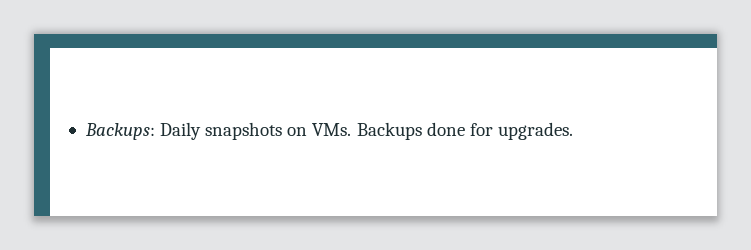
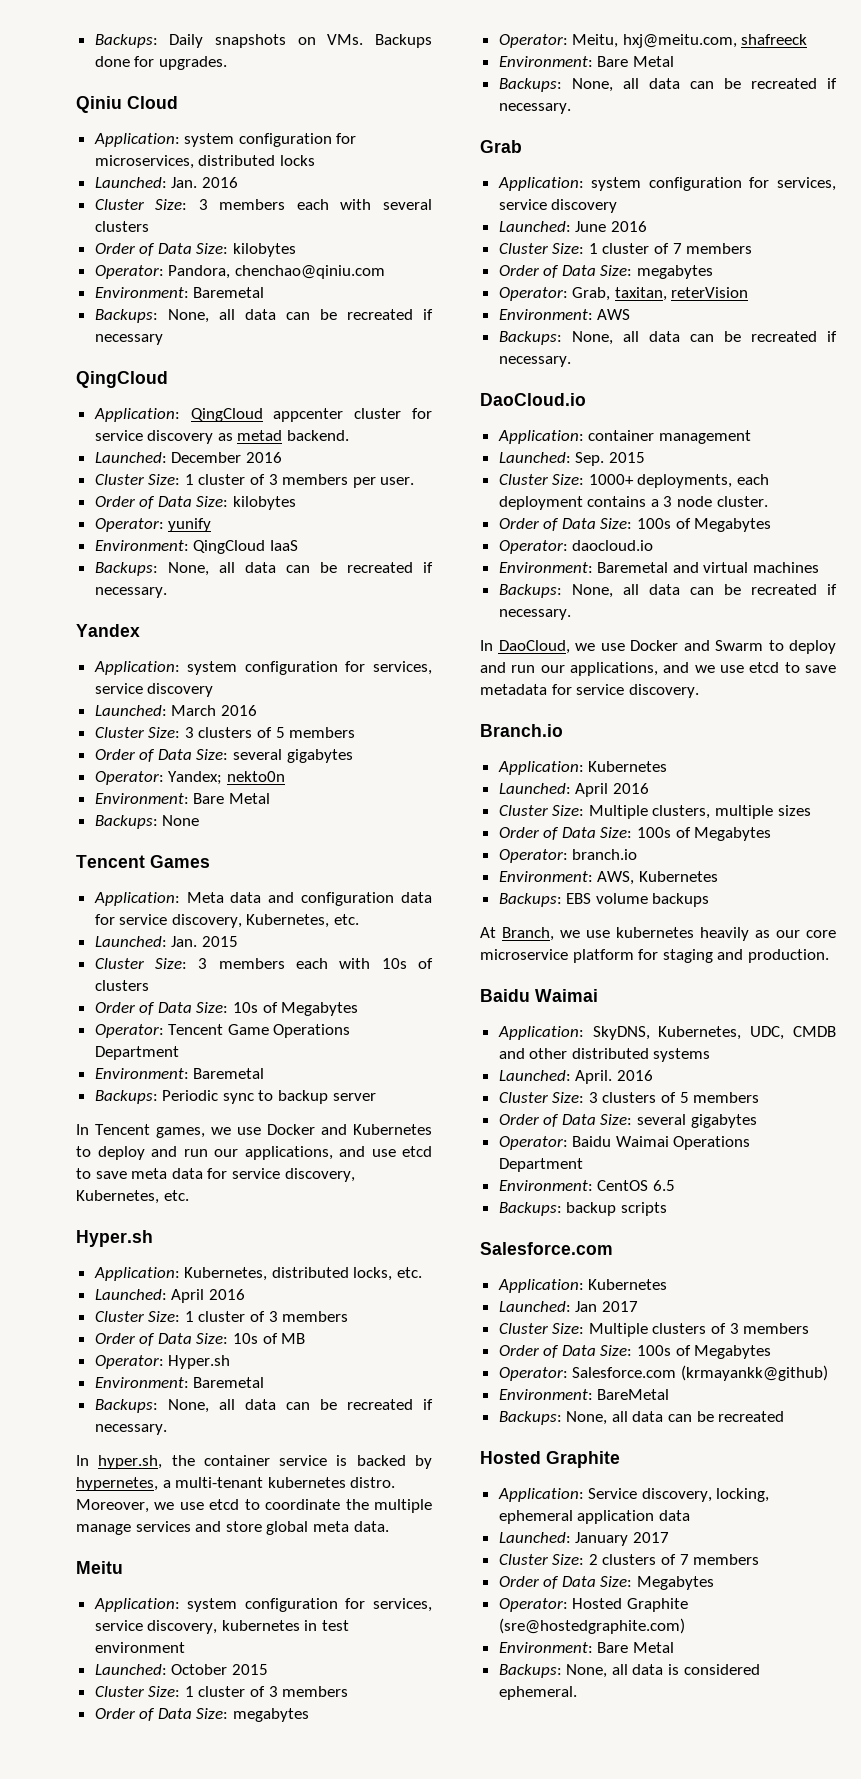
(573, 131) none -> [76,96,178,113] [93,133,357,147] [94,155,315,169] [94,177,238,188] [94,199,433,210] [94,221,149,232] [94,243,297,257] [94,265,385,279] [94,287,265,298] [94,309,433,323] [94,334,163,345] [76,371,168,388] [93,408,432,422] [94,430,350,444] [94,452,282,463] [94,474,415,488] [94,496,297,510] [94,518,212,532] [94,540,298,554] [94,562,433,576] [94,587,167,598] [76,624,140,637] [93,661,432,675] [94,683,214,697] [94,705,257,716] [94,727,356,738] [94,749,353,763] [94,771,285,785] [94,793,270,804] [94,815,200,829] [76,855,210,868] [93,892,433,906] [94,914,360,928] [94,936,238,947] [94,958,433,969] [94,980,149,991] [94,1002,359,1016] [94,1024,351,1038] [94,1046,179,1060] [94,1068,265,1079] [94,1090,376,1104] [76,1124,432,1138] [76,1146,432,1160] [76,1168,355,1182] [76,1190,189,1204] [76,1230,153,1247] [93,1267,423,1281] [94,1289,245,1303] [94,1311,349,1322] [94,1333,306,1346] [94,1355,231,1369] [94,1377,265,1388] [94,1399,433,1413] [94,1424,167,1435] [76,1455,432,1469] [76,1477,396,1491] [76,1499,432,1513] [76,1521,389,1535] [76,1561,123,1574] [93,1598,432,1612] [94,1620,350,1634] [94,1642,185,1653] [94,1664,268,1675] [94,1686,349,1697] [94,1708,310,1722] [498,34,808,48] [498,56,674,67] [498,78,837,92] [498,103,571,114] [480,140,522,153] [497,177,836,191] [498,199,618,213] [498,221,647,232] [498,243,753,254] [498,265,714,279] [498,287,749,301] [498,309,631,320] [498,331,837,345] [498,356,571,367] [480,393,586,406] [497,430,751,444] [498,452,645,466] [498,474,770,488] [498,496,768,510] [498,518,772,532] [498,540,654,554] [498,562,820,573] [498,584,837,598] [498,609,571,620] [480,640,836,654] [480,662,836,676] [480,684,699,698] [480,724,563,737] [497,761,668,775] [498,783,649,797] [498,805,811,819] [498,827,772,841] [498,849,638,863] [498,871,718,885] [498,893,710,907] [480,927,836,941] [480,949,829,963] [480,989,598,1002] [497,1026,836,1040] [498,1048,711,1062] [498,1070,653,1084] [498,1092,760,1103] [498,1114,757,1128] [498,1136,751,1150] [498,1158,583,1172] [498,1180,675,1191] [498,1202,667,1216] [480,1242,613,1255] [497,1279,668,1293] [498,1301,638,1312] [498,1323,810,1337] [498,1345,772,1359] [498,1365,828,1381] [498,1389,670,1400] [498,1411,785,1425] [480,1451,620,1468] [497,1488,770,1502] [498,1510,690,1524] [498,1532,669,1546] [498,1554,760,1565] [498,1576,715,1590] [498,1598,688,1612] [498,1618,685,1634] [498,1642,674,1653] [498,1664,760,1678] [498,1686,577,1700] // Qiniu Cloud // Application: system configuration for microservices, distributed locks // Launched: Jan. 2016 // Cluster Size: 3 members each with several clusters // Order of Data Size: kilobytes // Operator: Pandora, chenchao@qiniu.com // Environment: Baremetal // Backups: None, all data can be recreated if necessary // QingCloud // Application: QingCloud appcenter cluster for service discovery as metad backend. // Launched: December 2016 // Cluster Size: 1 cluster of 3 members per user. // Order of Data Size: kilobytes // Operator: yunify // Environment: QingCloud IaaS // Backups: None, all data can be recreated if necessary. // Yandex // Application: system configuration for services, service discovery // Launched: March 2016 // Cluster Size: 3 clusters of 5 members // Order of Data Size: several gigabytes // Operator: Yandex; nekto0n // Environment: Bare Metal // Backups: None // Tencent Games // Application: Meta data and configuration data for service discovery, Kubernetes, etc. // Launched: Jan. 2015 // Cluster Size: 3 members each with 10s of clusters // Order of Data Size: 10s of Megabytes // Operator: Tencent Game Operations Department // Environment: Baremetal // Backups: Periodic sync to backup server // In Tencent games, we use Docker and Kubernetes to deploy and run our applications, and use etcd to save meta data for service discovery, Kubernetes, etc. // Hyper.sh // Application: Kubernetes, distributed locks, etc. // Launched: April 2016 // Cluster Size: 1 cluster of 3 members // Order of Data Size: 10s of MB // Operator: Hyper.sh // Environment: Baremetal // Backups: None, all data can be recreated if necessary. // In hyper.sh, the container service is backed by hypernetes, a multi-tenant kubernetes distro. Moreover, we use etcd to coordinate the multiple manage services and store global meta data. // Meitu // Application: system configuration for services, service discovery, kubernetes in test environment // Launched: October 2015 // Cluster Size: 1 cluster of 3 members // Order of Data Size: megabytes // Operator: Meitu, hxj@meitu.com, shafreeck // Environment: Bare Metal // Backups: None, all data can be recreated if necessary. // Grab // Application: system configuration for services, service discovery // Launched: June 2016 // Cluster Size: 1 cluster of 7 members // Order of Data Size: megabytes // Operator: Grab, taxitan, reterVision // Environment: AWS // Backups: None, all data can be recreated if necessary. // DaoCloud.io // Application: container management // Launched: Sep. 2015 // Cluster Size: 1000+ deployments, each deployment contains a 3 node cluster. // Order of Data Size: 100s of Megabytes // Operator: daocloud.io // Environment: Baremetal and virtual machines // Backups: None, all data can be recreated if necessary. // In DaoCloud, we use Docker and Swarm to deploy and run our applications, and we use etcd to save metadata for service discovery. // Branch.io // Application: Kubernetes // Launched: April 2016 // Cluster Size: Multiple clusters, multiple sizes // Order of Data Size: 100s of Megabytes // Operator: branch.io // Environment: AWS, Kubernetes // Backups: EBS volume backups // At Branch, we use kubernetes heavily as our core microservice platform for staging and production. // Baidu Waimai // Application: SkyDNS, Kubernetes, UDC, CMDB and other distributed systems // Launched: April. 2016 // Cluster Size: 3 clusters of 5 members // Order of Data Size: several gigabytes // Operator: Baidu Waimai Operations Department // Environment: CentOS 6.5 // Backups: backup scripts // Salesforce.com // Application: Kubernetes // Launched: Jan 2017 // Cluster Size: Multiple clusters of 3 members // Order of Data Size: 100s of Megabytes // Operator: Salesforce.com (krmayankk@github) // Environment: BareMetal // Backups: None, all data can be recreated // Hosted Graphite // Application: Service discovery, locking, ephemeral application data // Launched: January 2017 // Cluster Size: 2 clusters of 7 members // Order of Data Size: Megabytes // Operator: Hosted Graphite (sre@hostedgraphite.com) // Environment: Bare Metal // Backups: None, all data is considered ephemeral.

